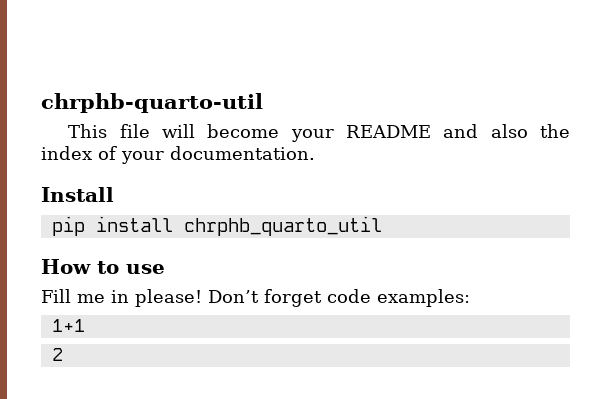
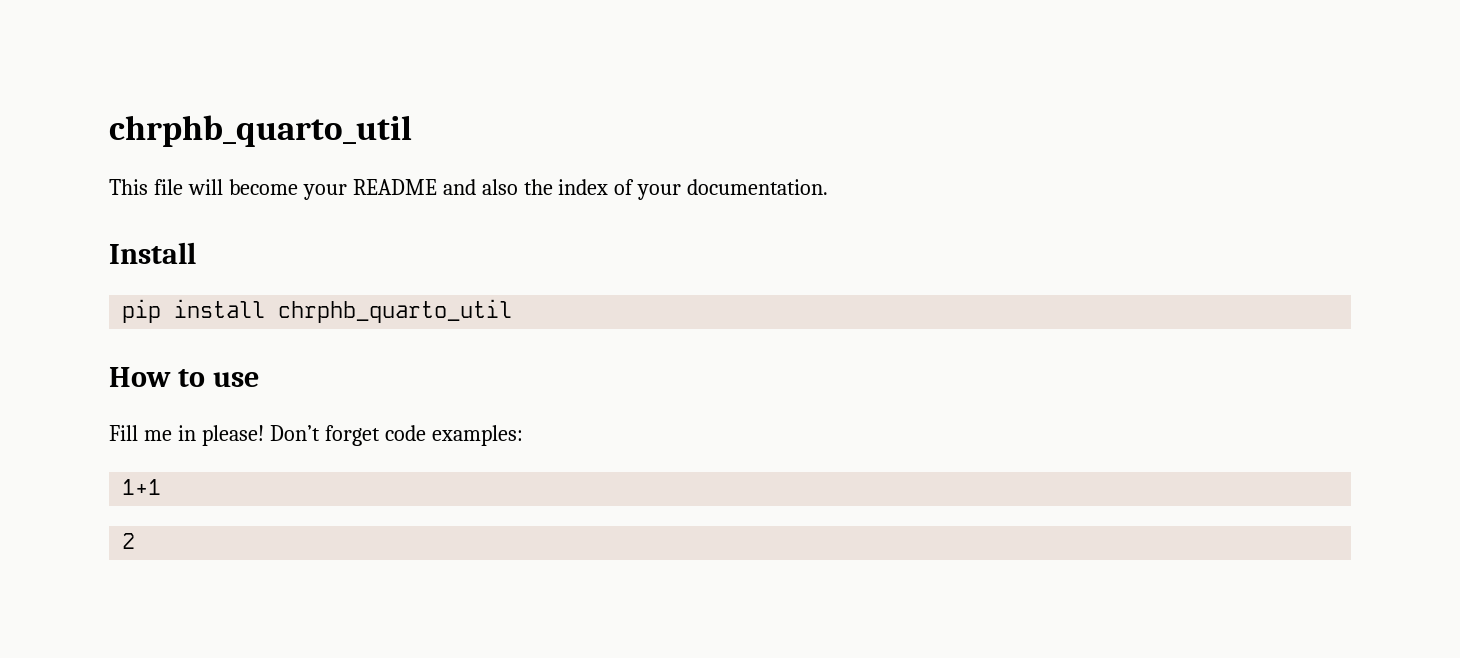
[41,93,263,113] chrphb-quarto-util -> [109,115,412,147] chrphb_quarto_util

